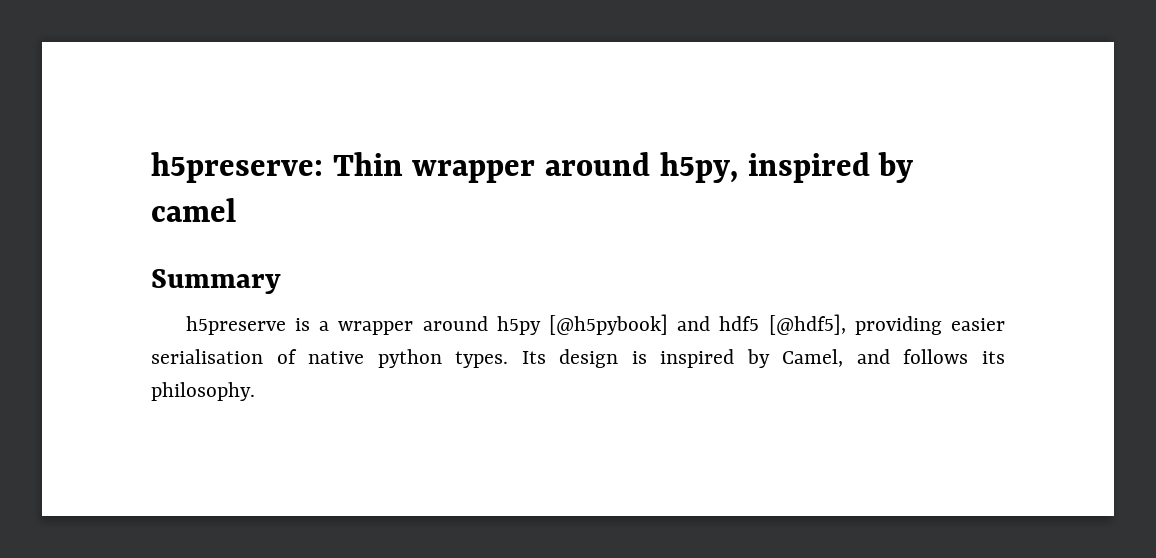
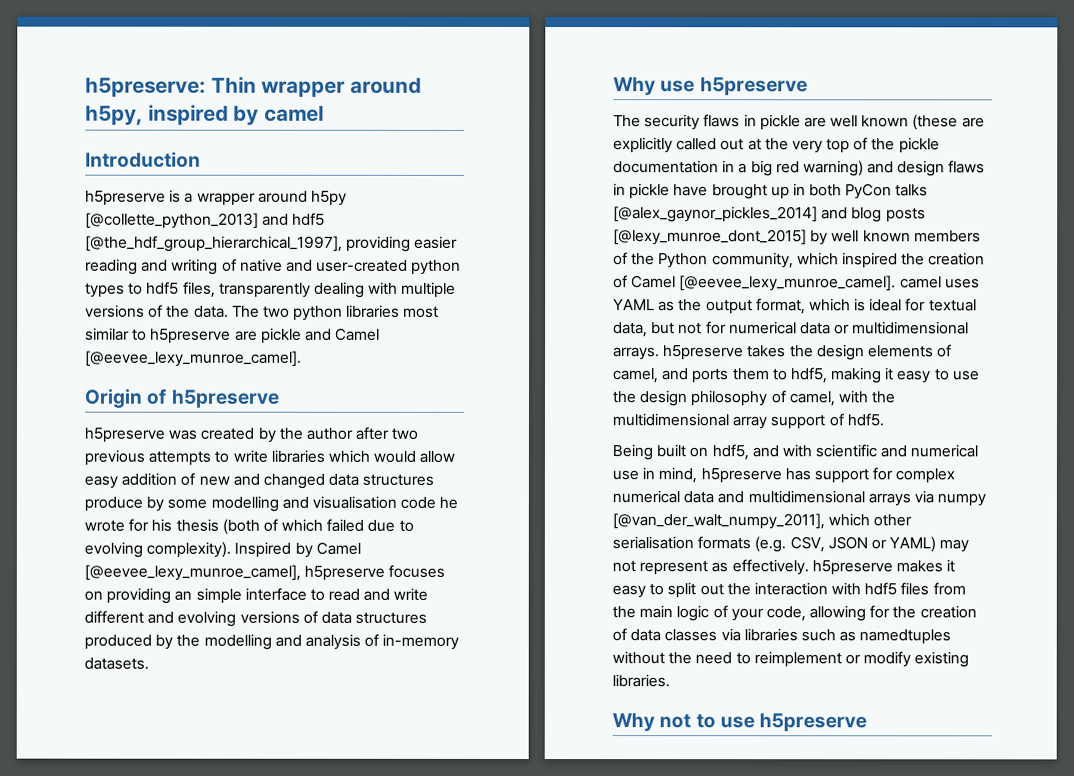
[151,269,281,294] Summary -> [85,151,201,168] Introduction
[548,314,668,335] [@h5pybook] -> [85,212,259,229] [@collette_python_2013]
[768,314,846,335] [@hdf5], -> [85,235,343,252] [@the_hdf_group_hierarchical_1997],
[151,349,1006,368] [151,382,255,401] serialisation of native python types. Its design is inspired by Camel, and follows its philosophy. -> [85,258,462,275] [85,281,457,298] [85,304,440,321] [85,327,381,344] [85,350,302,367] [84,388,279,409] [84,426,419,443] [84,449,456,466] [84,472,435,489] [84,495,459,512] [84,518,414,535] [84,541,361,558] [84,564,446,581] [84,587,429,604] [84,610,428,627] [84,633,460,650] [84,657,149,670] [613,77,808,96] [613,114,985,131] [613,137,940,154] [613,160,986,177] [613,183,929,200] [613,206,926,223] [613,229,981,246] [613,252,986,269] [613,275,980,292] [613,298,977,315] [613,321,970,338] [613,344,953,361] [613,367,980,384] [612,390,896,407] [612,413,884,430] [612,444,979,461] [612,467,956,484] [612,490,987,507] [612,513,913,530] [612,536,970,553] [612,559,956,576] [612,582,966,599] [612,605,977,622] [612,628,952,645] [612,651,970,668] [612,674,670,688] [612,713,868,732] reading and writing of native and user-created python types to hdf5 files, transparently dealing with multiple versions of the data. The two python libraries most similar to h5preserve are pickle and Camel [@eevee_lexy_munroe_camel]. // Origin of h5preserve // h5preserve was created by the author after two previous attempts to write libraries which would allow easy addition of new and changed data structures produce by some modelling and visualisation code he wrote for his thesis (both of which failed due to evolving complexity). Inspired by Camel [@eevee_lexy_munroe_camel], h5preserve focuses on providing an simple interface to read and write different and evolving versions of data structures produced by the modelling and analysis of in-memory datasets. // Why use h5preserve // The security flaws in pickle are well known (these are explicitly called out at the very top of the pickle documentation in a big red warning) and design flaws in pickle have brought up in both PyCon talks [@alex_gaynor_pickles_2014] and blog posts [@lexy_munroe_dont_2015] by well known members of the Python community, which inspired the creation of Camel [@eevee_lexy_munroe_camel]. camel uses YAML as the output format, which is ideal for textual data, but not for numerical data or multidimensional arrays. h5preserve takes the design elements of camel, and ports them to hdf5, making it easy to use the design philosophy of camel, with the multidimensional array support of hdf5. // Being built on hdf5, and with scientific and numerical use in mind, h5preserve has support for complex numerical data and multidimensional arrays via numpy [@van_der_walt_numpy_2011], which other serialisation formats (e.g. CSV, JSON or YAML) may not represent as effectively. h5preserve makes it easy to split out the interaction with hdf5 files from the main logic of your code, allowing for the creation of data classes via libraries such as namedtuples without the need to reimplement or modify existing libraries. // Why not to use h5preserve

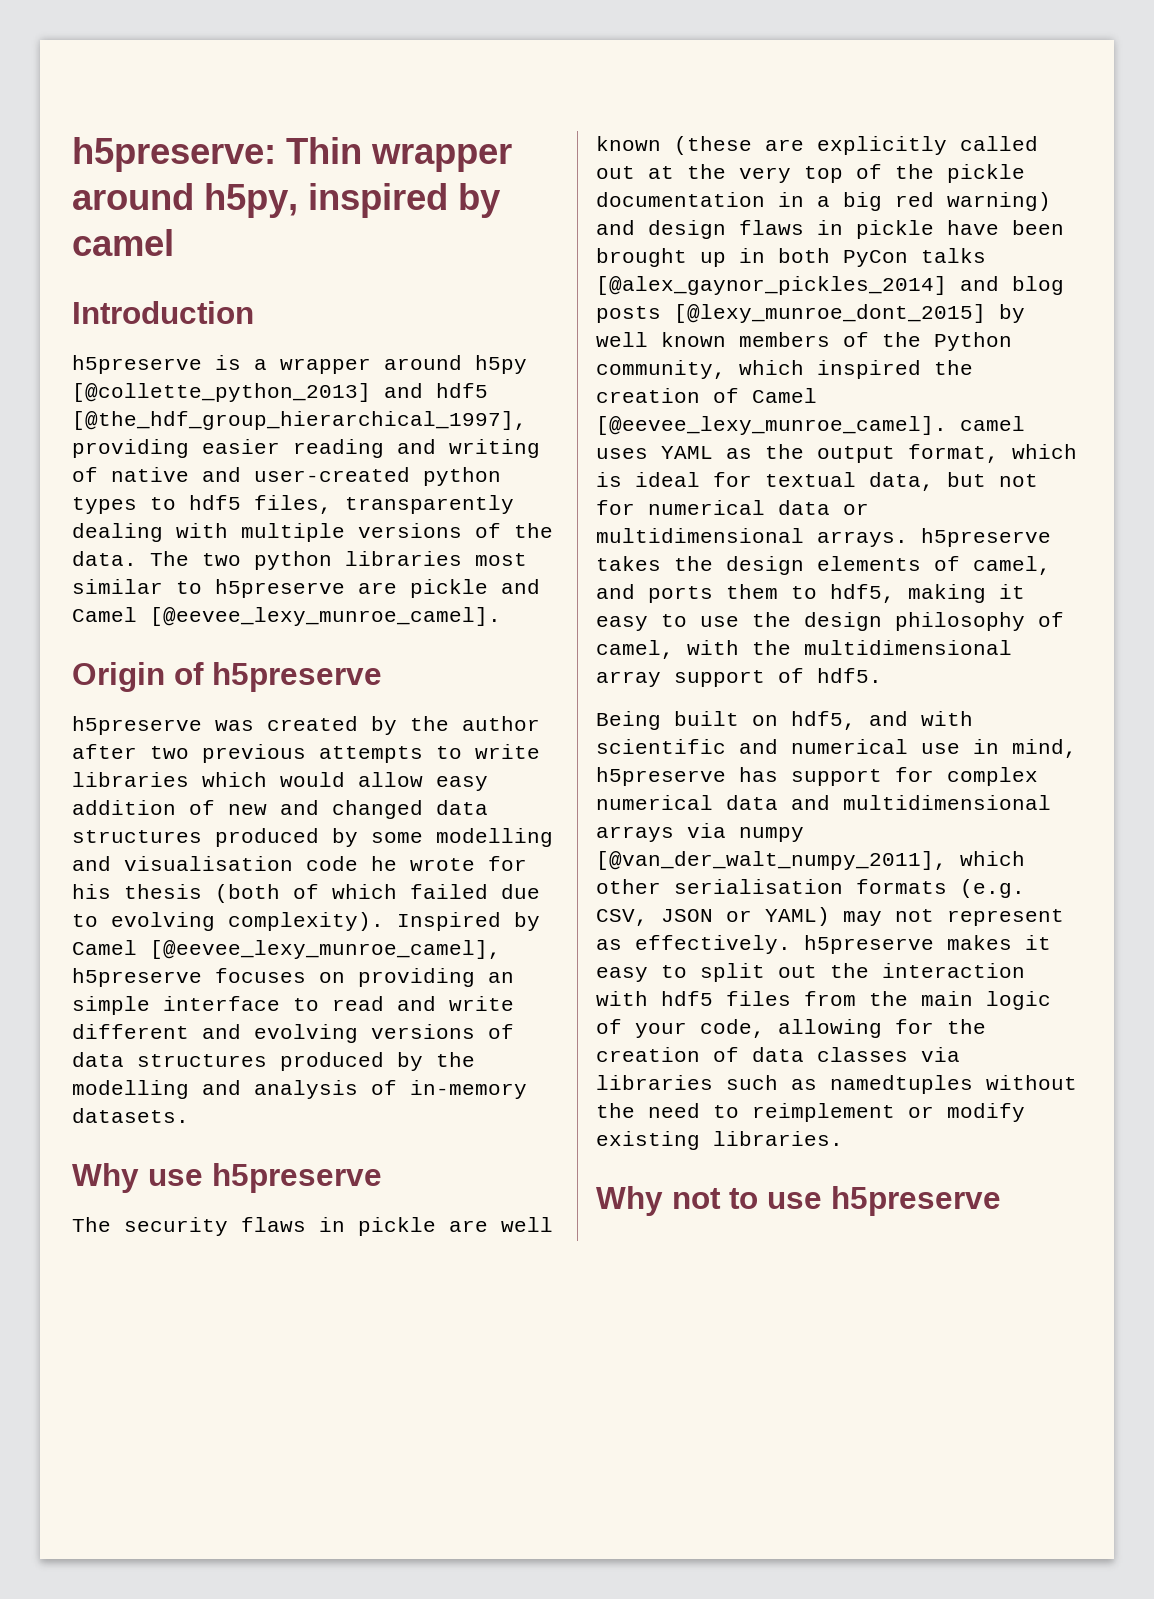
[84,496,143,512] produce -> [215,828,319,847] produced
(709, 190) none -> [1012,220,1064,235] been

